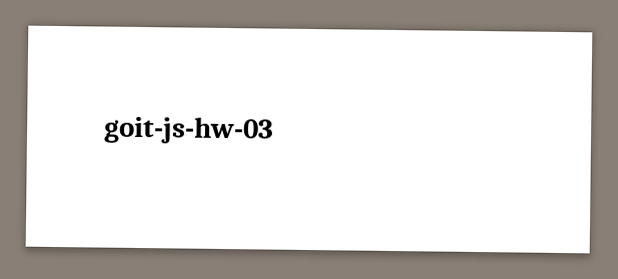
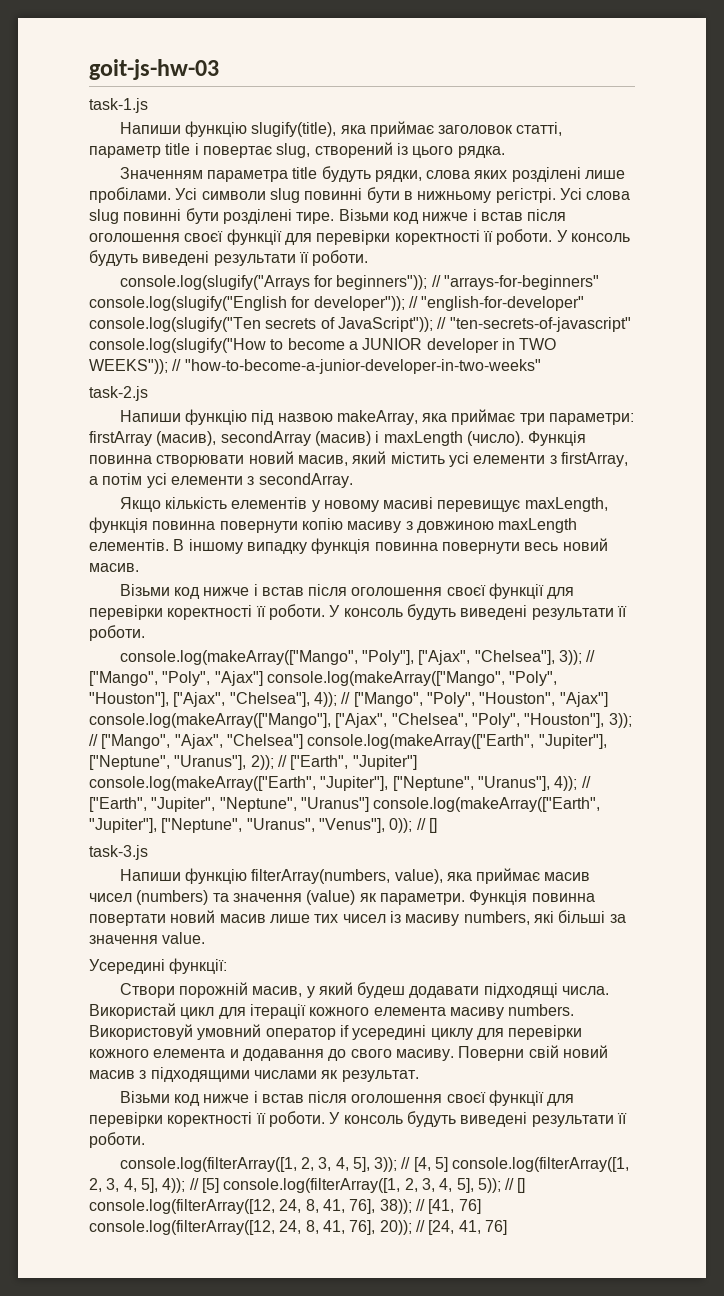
(274, 130) none -> [89,98,148,113] [119,121,563,137] [89,142,505,158] [119,166,626,182] [89,187,631,203] [89,208,567,224] [89,229,630,245] [89,250,369,266] [119,275,599,290] [89,296,585,311] [89,317,631,332] [89,338,557,353] [89,359,541,374] [89,386,148,401] [119,409,635,425] [89,431,587,446] [89,451,628,467] [89,473,353,488] [119,497,608,512] [89,517,578,533] [89,538,608,554] [89,563,139,572] [119,583,575,599] [89,604,627,620] [89,625,145,641] [119,650,596,665] [89,671,558,686] [89,692,608,707] [89,713,632,728] [89,734,607,749] [89,755,417,770] [89,776,591,791] [89,797,601,812] [89,818,437,833] [89,845,148,860] [119,868,591,884] [89,890,595,905] [89,910,626,926] [89,932,206,944] [89,958,228,974] [119,982,610,998] [89,1003,575,1019] [89,1024,583,1040] [89,1045,608,1061] [89,1067,419,1082] [119,1090,575,1106] [89,1111,627,1127] [89,1132,145,1148] [119,1157,630,1172] [89,1178,526,1193] [89,1199,481,1214] [89,1220,507,1235] // task-1.js // Напиши функцію slugify(title), яка приймає заголовок статті, параметр title і повертає slug, створений із цього рядка. // Значенням параметра title будуть рядки, слова яких розділені лише пробілами. Усі символи slug повинні бути в нижньому регістрі. Усі слова slug повинні бути розділені тире. Візьми код нижче і встав після оголошення своєї функції для перевірки коректності її роботи. У консоль будуть виведені результати її роботи. // console.log(slugify("Arrays for beginners")); // "arrays-for-beginners" console.log(slugify("English for developer")); // "english-for-developer" console.log(slugify("Ten secrets of JavaScript")); // "ten-secrets-of-javascript" console.log(slugify("How to become a JUNIOR developer in TWO WEEKS")); // "how-to-become-a-junior-developer-in-two-weeks" // task-2.js // Напиши функцію під назвою makeArray, яка приймає три параметри: firstArray (масив), secondArray (масив) і maxLength (число). Функція повинна створювати новий масив, який містить усі елементи з firstArray, а потім усі елементи з secondArray. // Якщо кількість елементів у новому масиві перевищує maxLength, функція повинна повернути копію масиву з довжиною maxLength елементів. В іншому випадку функція повинна повернути весь новий масив. // Візьми код нижче і встав після оголошення своєї функції для перевірки коректності її роботи. У консоль будуть виведені результати її роботи. // console.log(makeArray(["Mango", "Poly"], ["Ajax", "Chelsea"], 3)); // ["Mango", "Poly", "Ajax"] console.log(makeArray(["Mango", "Poly", "Houston"], ["Ajax", "Chelsea"], 4)); // ["Mango", "Poly", "Houston", "Ajax"] console.log(makeArray(["Mango"], ["Ajax", "Chelsea", "Poly", "Houston"], 3)); // ["Mango", "Ajax", "Chelsea"] console.log(makeArray(["Earth", "Jupiter"], ["Neptune", "Uranus"], 2)); // ["Earth", "Jupiter"] console.log(makeArray(["Earth", "Jupiter"], ["Neptune", "Uranus"], 4)); // ["Earth", "Jupiter", "Neptune", "Uranus"] console.log(makeArray(["Earth", "Jupiter"], ["Neptune", "Uranus", "Venus"], 0)); // [] // task-3.js // Напиши функцію filterArray(numbers, value), яка приймає масив чисел (numbers) та значення (value) як параметри. Функція повинна повертати новий масив лише тих чисел із масиву numbers, які більші за значення value. // Усередині функції: // Створи порожній масив, у який будеш додавати підходящі числа. Використай цикл для ітерації кожного елемента масиву numbers. Використовуй умовний оператор if усередині циклу для перевірки кожного елемента и додавання до свого масиву. Поверни свій новий масив з підходящими числами як результат. // Візьми код нижче і встав після оголошення своєї функції для перевірки коректності її роботи. У консоль будуть виведені результати її роботи. // console.log(filterArray([1, 2, 3, 4, 5], 3)); // [4, 5] console.log(filterArray([1, 2, 3, 4, 5], 4)); // [5] console.log(filterArray([1, 2, 3, 4, 5], 5)); // [] console.log(filterArray([12, 24, 8, 41, 76], 38)); // [41, 76] console.log(filterArray([12, 24, 8, 41, 76], 20)); // [24, 41, 76]

